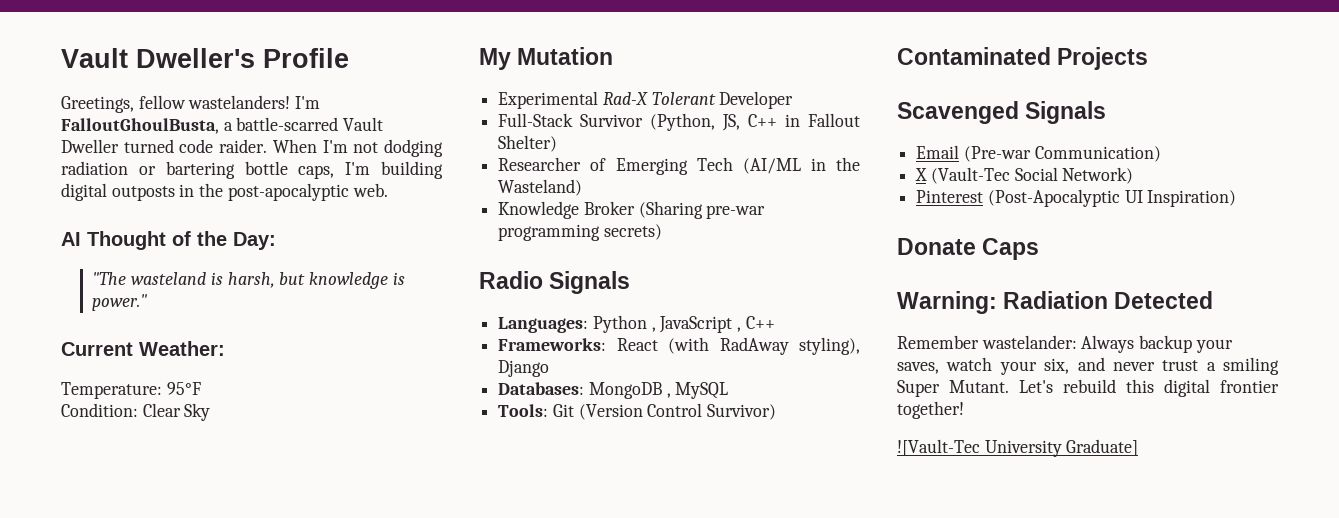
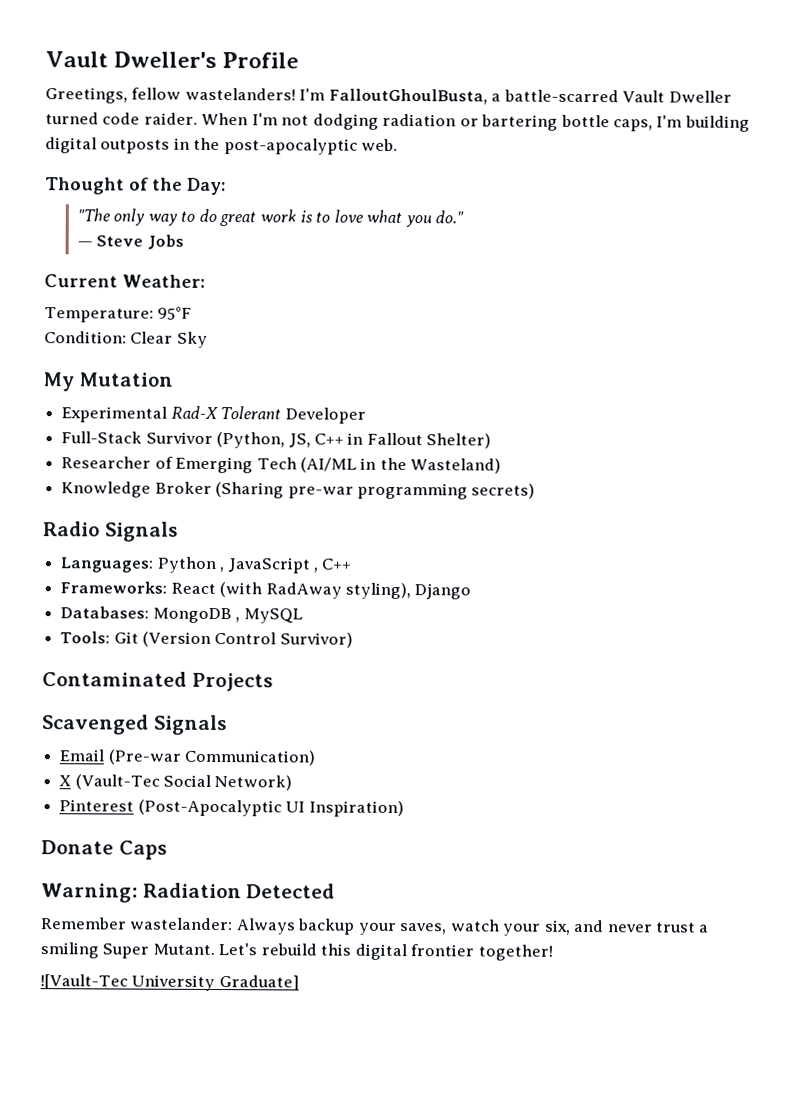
[61,232,81,246] AI -> (399, 144) none
[131,272,405,289] [92,294,148,311] wasteland is harsh, but knowledge is power." -> [113,208,465,228] [76,234,184,250] only way to do great work is to love what you do." // — Steve Jobs

